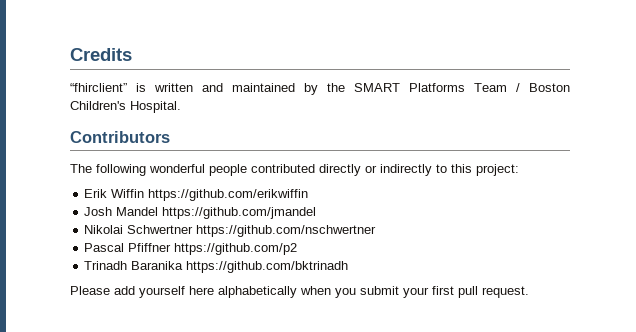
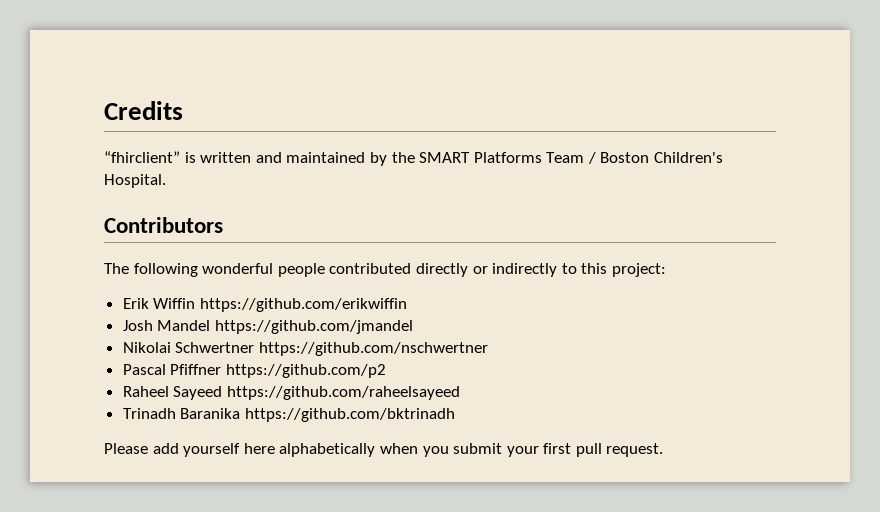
(298, 249) none -> [122,386,460,400] // Raheel Sayeed https://github.com/raheelsayeed

